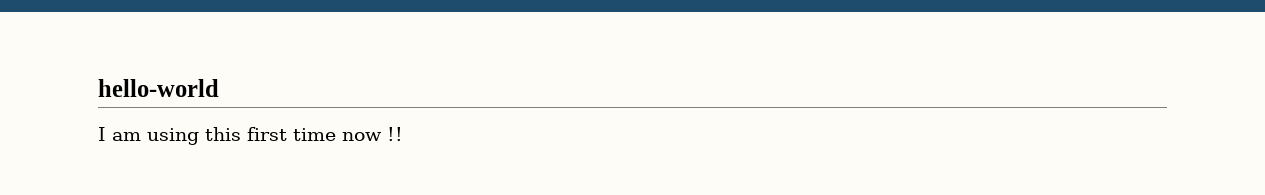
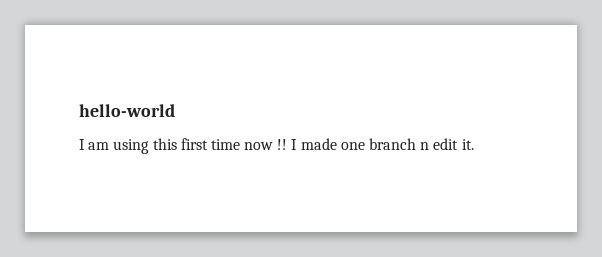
(403, 134) none -> [291,138,474,150] I made one branch n edit it.

